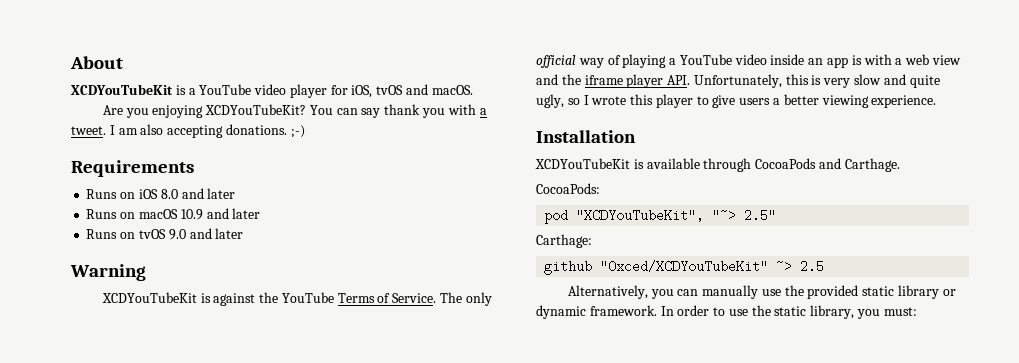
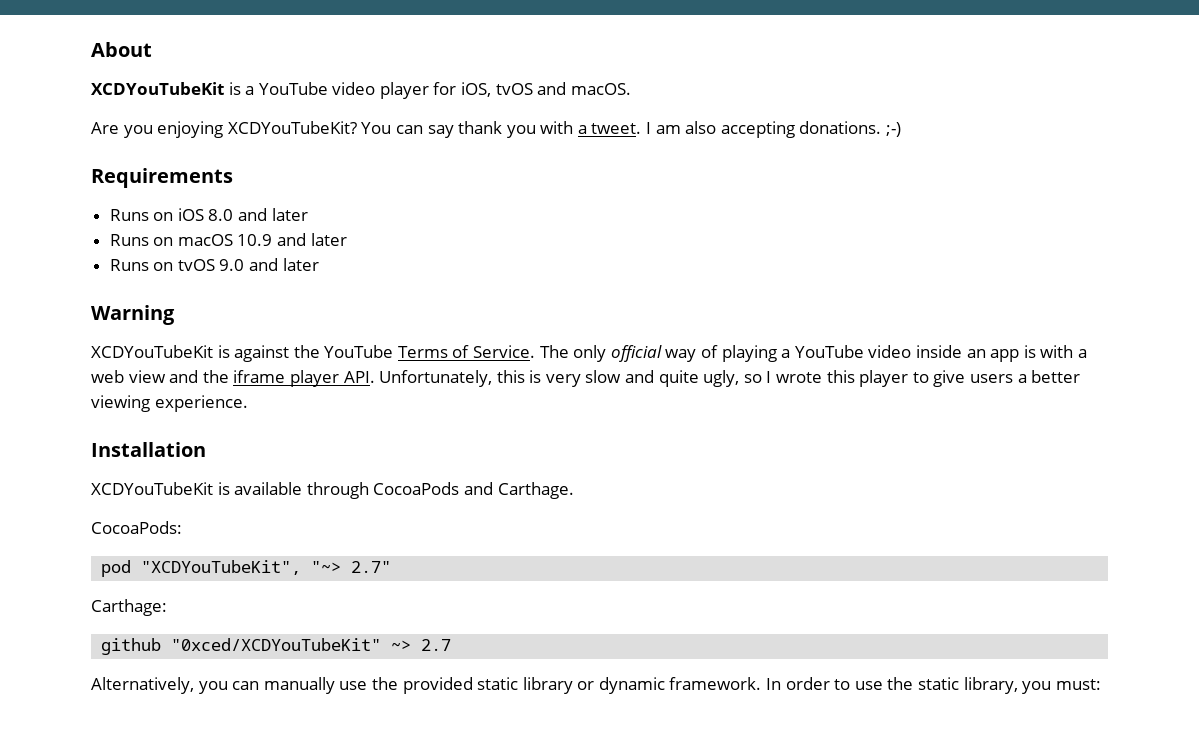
[744,209,777,222] 2.5" -> [351,561,392,573] 2.7"
[800,260,825,273] 2.5 -> [421,639,452,651] 2.7

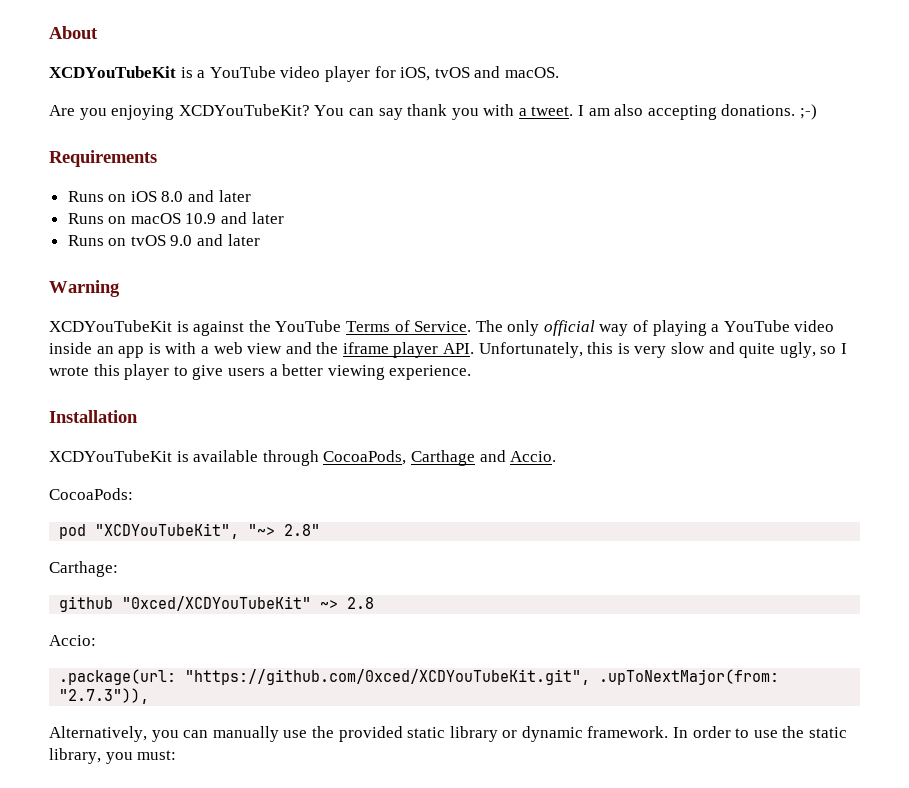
[373,482,574,499] CocoaPods and Carthage. -> [323,450,557,466] CocoaPods, Carthage and Accio.
[351,561,392,573] 2.7" -> [284,524,321,536] 2.8"
[421,639,452,651] 2.7 -> [347,597,375,609] [49,635,96,646] [59,669,780,685] [59,688,150,704] 2.8 // Accio: // .package(url: "https://github.com/0xced/XCDYouTubeKit.git", .upToNextMajor(from: "2.7.3")),

